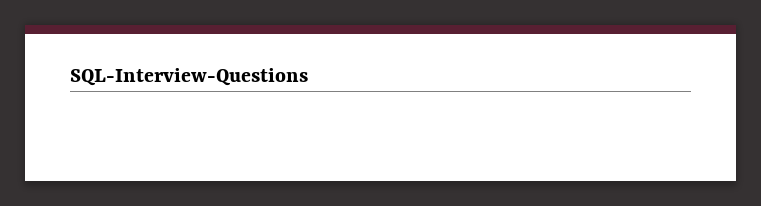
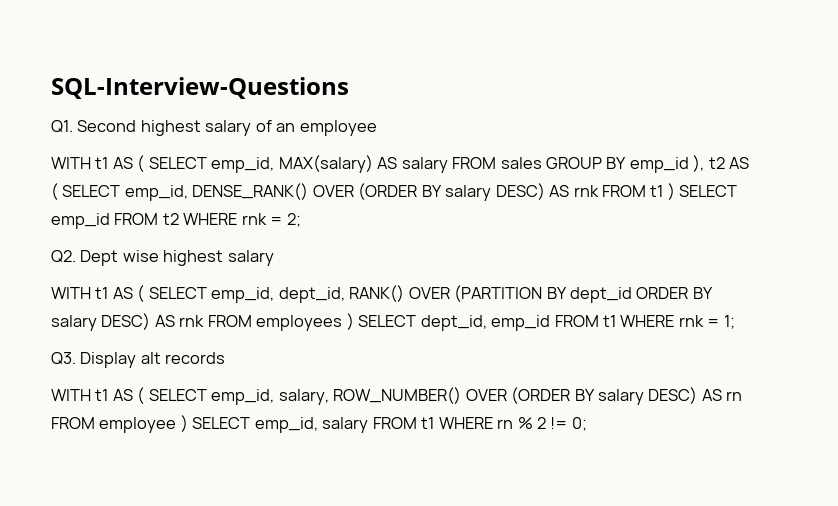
(308, 77) none -> [51,120,377,136] [51,155,750,173] [51,183,738,201] [51,213,301,229] [51,250,274,266] [51,285,713,303] [51,313,735,331] [51,352,226,368] [51,387,743,405] [51,415,587,433] // Q1. Second highest salary of an employee // WITH t1 AS ( SELECT emp_id, MAX(salary) AS salary FROM sales GROUP BY emp_id ), t2 AS ( SELECT emp_id, DENSE_RANK() OVER (ORDER BY salary DESC) AS rnk FROM t1 ) SELECT emp_id FROM t2 WHERE rnk = 2; // Q2. Dept wise highest salary // WITH t1 AS ( SELECT emp_id, dept_id, RANK() OVER (PARTITION BY dept_id ORDER BY salary DESC) AS rnk FROM employees ) SELECT dept_id, emp_id FROM t1 WHERE rnk = 1; // Q3. Display alt records // WITH t1 AS ( SELECT emp_id, salary, ROW_NUMBER() OVER (ORDER BY salary DESC) AS rn FROM employee ) SELECT emp_id, salary FROM t1 WHERE rn % 2 != 0;

